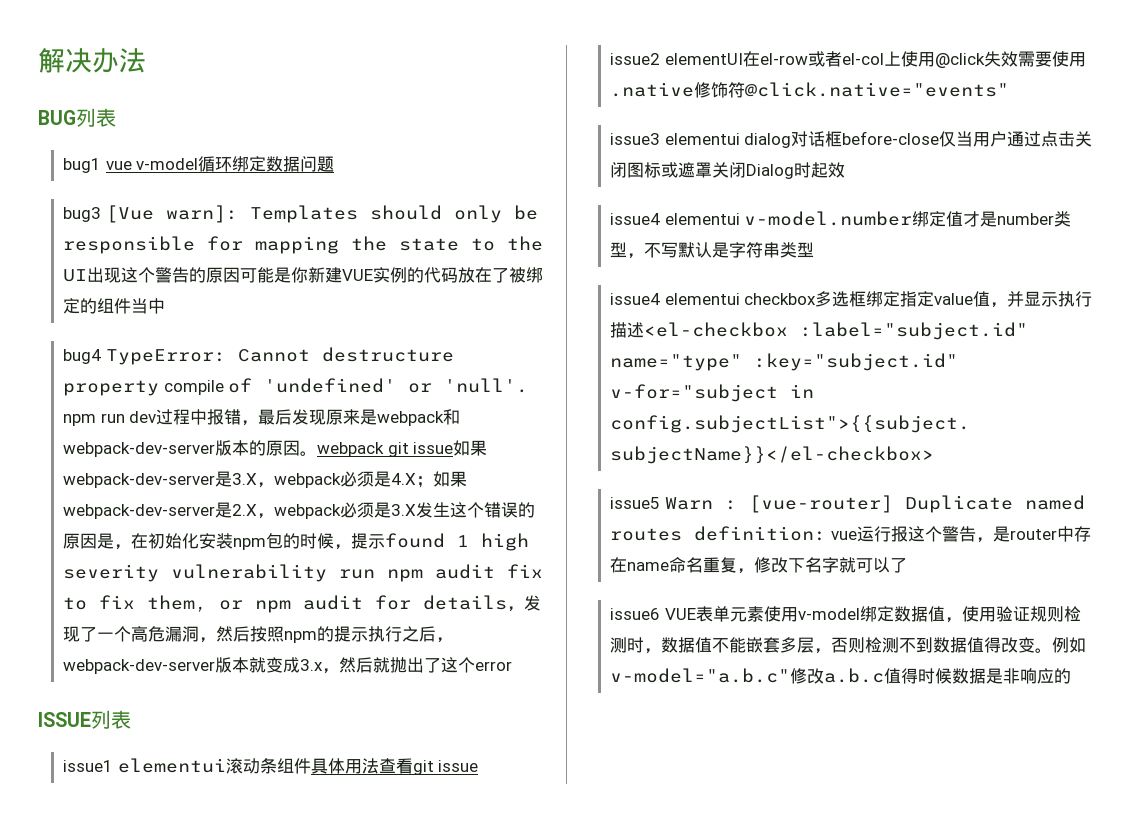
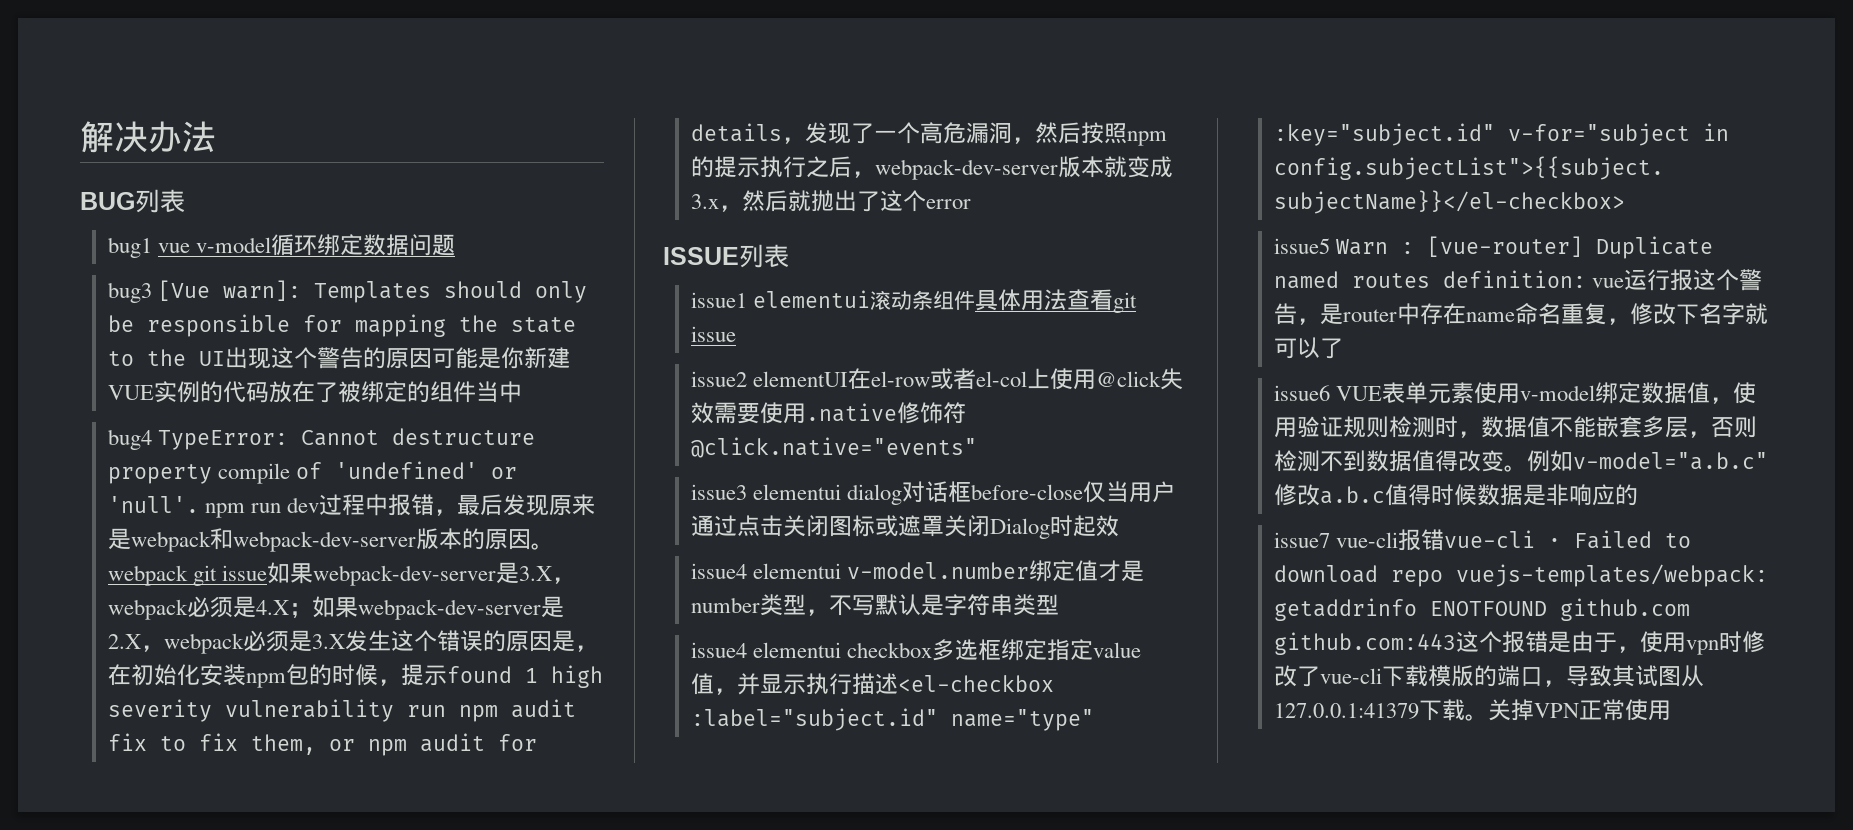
(1072, 676) none -> [1273,529,1691,551] [1273,564,1768,587] [1273,598,1690,621] [1273,631,1765,655] [1273,665,1704,687] [1273,699,1671,721] // issue7 vue-cli报错vue-cli · Failed to download repo vuejs-templates/webpack: getaddrinfo ENOTFOUND github.com github.com:443这个报错是由于，使用vpn时修改了vue-cli下载模版的端口，导致其试图从127.0.0.1:41379下载。关掉VPN正常使用

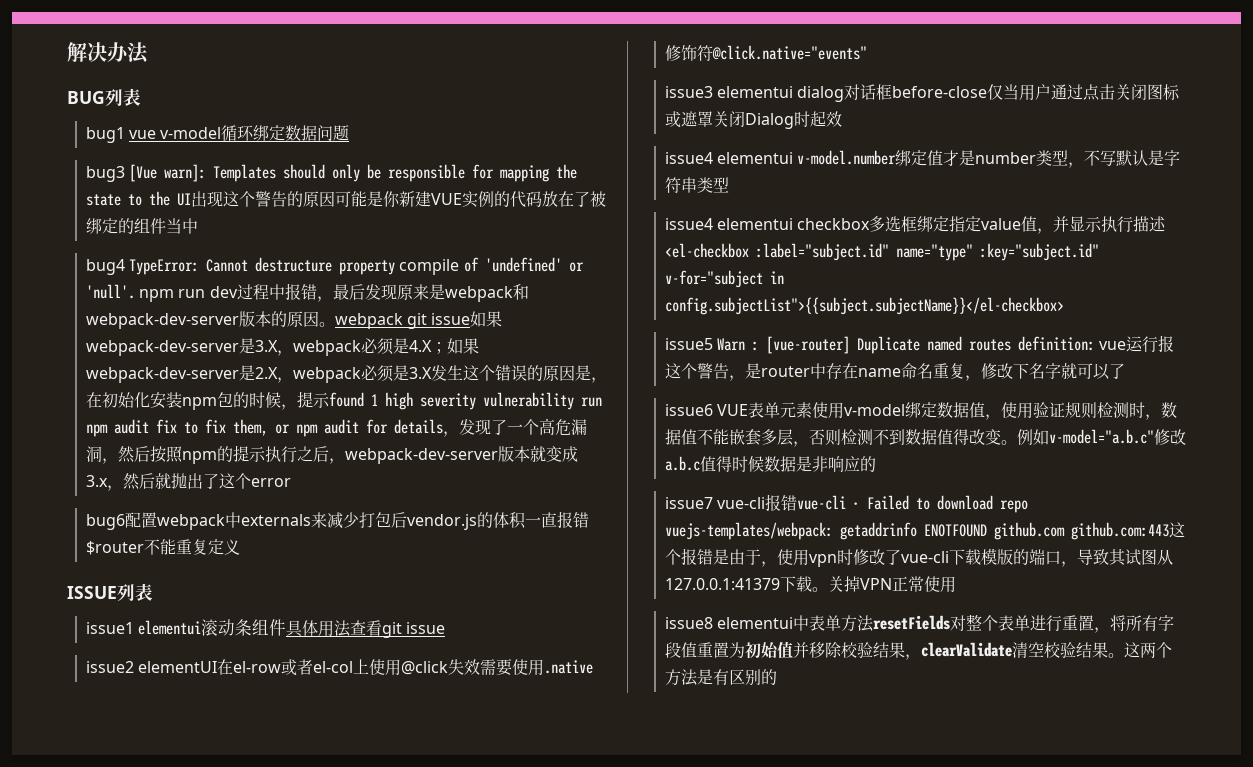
(971, 204) none -> [85,511,589,530] [85,539,240,555] // bug6配置webpack中externals来减少打包后vendor.js的体积一直报错$router不能重复定义
(1671, 710) none -> [664,614,1175,633] [664,641,1172,660] [664,669,777,686] // issue8 elementui中表单方法resetFields对整个表单进行重置，将所有字段值重置为初始值并移除校验结果，clearValidate清空校验结果。这两个方法是有区别的

